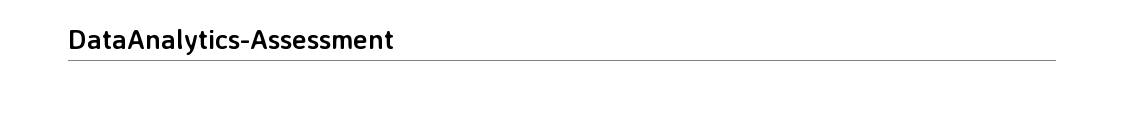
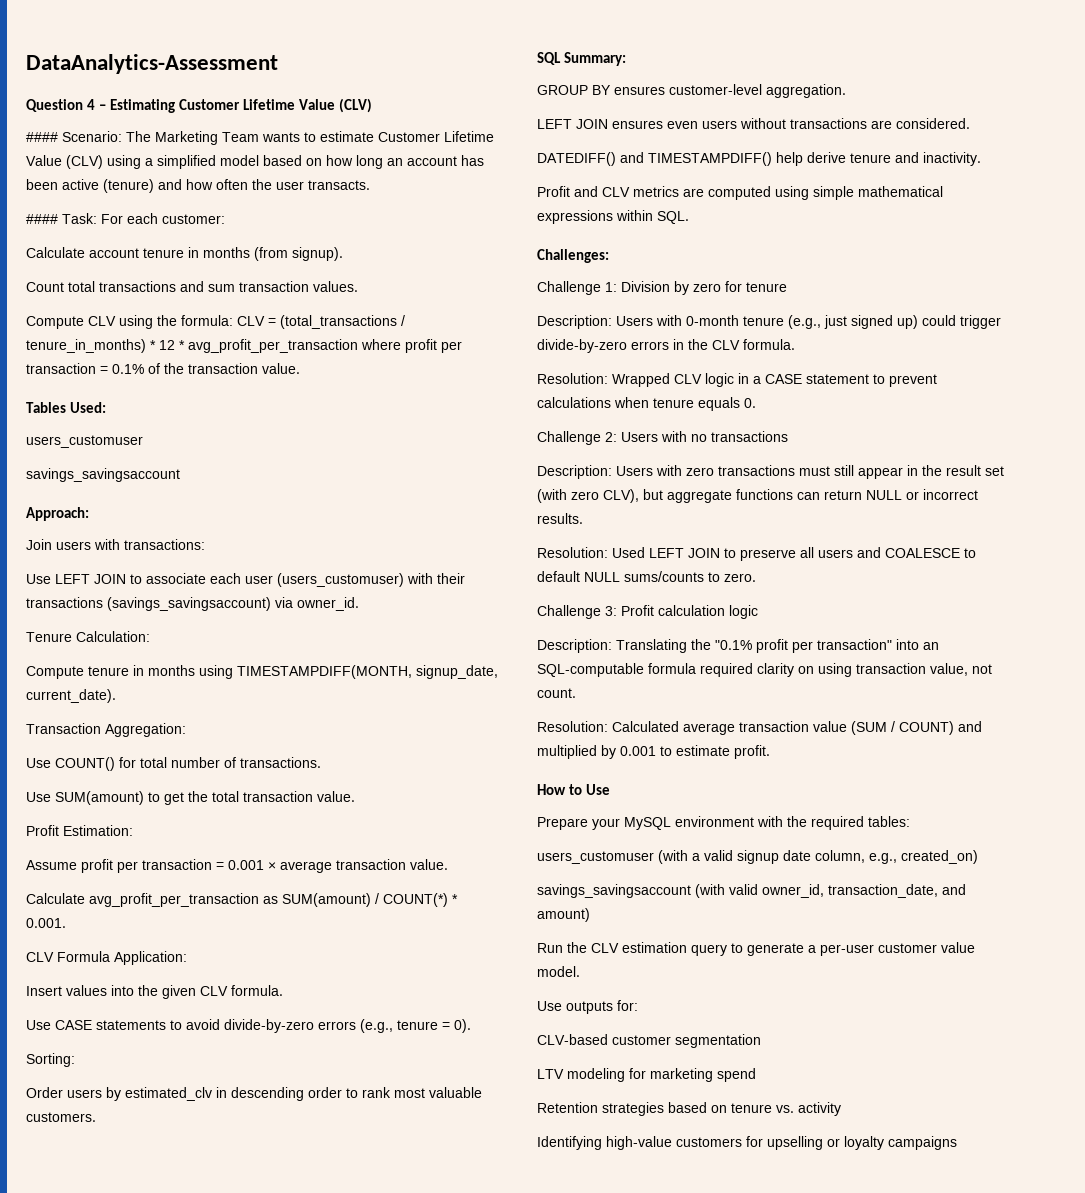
(394, 42) none -> [26,98,373,113] [26,131,494,145] [26,155,484,169] [26,179,370,193] [26,213,225,224] [26,247,343,261] [26,281,358,292] [26,315,405,329] [26,339,462,353] [26,363,300,374] [26,402,107,413] [26,435,143,448] [26,468,180,482] [26,507,89,521] [26,539,205,550] [26,573,465,587] [26,597,359,611] [26,631,150,642] [26,665,498,679] [26,689,116,703] [26,723,186,737] [26,757,321,771] [26,791,355,805] [26,825,133,836] [26,859,448,873] [26,893,458,907] [26,918,66,928] [26,951,187,965] [26,985,283,999] [26,1019,471,1033] [26,1053,75,1067] [26,1087,482,1101] [26,1112,96,1122] [537,52,627,66] [537,84,846,98] [537,118,970,129] [537,152,981,166] [537,186,943,200] [537,210,689,224] [537,249,609,263] [537,281,787,295] [537,315,1001,329] [537,339,795,353] [537,373,937,387] [537,397,756,411] [537,431,788,445] [537,465,1004,479] [537,489,978,503] [537,513,583,524] [537,547,976,561] [537,571,756,582] [537,605,758,619] [537,639,939,653] [537,663,992,677] [537,688,576,698] [537,721,982,735] [537,745,770,759] [537,784,611,795] [537,816,910,830] [537,850,978,864] [537,884,966,898] [537,908,590,922] [537,942,975,956] [537,966,580,977] [537,1000,638,1014] [537,1034,761,1048] [537,1068,756,1082] [537,1102,841,1116] [537,1136,957,1150] // Question 4 – Estimating Customer Lifetime Value (CLV) // #### Scenario: The Marketing Team wants to estimate Customer Lifetime Value (CLV) using a simplified model based on how long an account has been active (tenure) and how often the user transacts. // #### Task: For each customer: // Calculate account tenure in months (from signup). // Count total transactions and sum transaction values. // Compute CLV using the formula: CLV = (total_transactions / tenure_in_months) * 12 * avg_profit_per_transaction where profit per transaction = 0.1% of the transaction value. // Tables Used: // users_customuser // savings_savingsaccount // Approach: // Join users with transactions: // Use LEFT JOIN to associate each user (users_customuser) with their transactions (savings_savingsaccount) via owner_id. // Tenure Calculation: // Compute tenure in months using TIMESTAMPDIFF(MONTH, signup_date, current_date). // Transaction Aggregation: // Use COUNT() for total number of transactions. // Use SUM(amount) to get the total transaction value. // Profit Estimation: // Assume profit per transaction = 0.001 × average transaction value. // Calculate avg_profit_per_transaction as SUM(amount) / COUNT(*) * 0.001. // CLV Formula Application: // Insert values into the given CLV formula. // Use CASE statements to avoid divide-by-zero errors (e.g., tenure = 0). // Sorting: // Order users by estimated_clv in descending order to rank most valuable customers. // SQL Summary: // GROUP BY ensures customer-level aggregation. // LEFT JOIN ensures even users without transactions are considered. // DATEDIFF() and TIMESTAMPDIFF() help derive tenure and inactivity. // Profit and CLV metrics are computed using simple mathematical expressions within SQL. // Challenges: // Challenge 1: Division by zero for tenure // Description: Users with 0-month tenure (e.g., just signed up) could trigger divide-by-zero errors in the CLV formula. // Resolution: Wrapped CLV logic in a CASE statement to prevent calculations when tenure equals 0. // Challenge 2: Users with no transactions // Description: Users with zero transactions must still appear in the result set (with zero CLV), but aggregate functions can return NULL or incorrect results. // Resolution: Used LEFT JOIN to preserve all users and COALESCE to default NULL sums/counts to zero. // Challenge 3: Profit calculation logic // Description: Translating the "0.1% profit per transaction" into an SQL-computable formula required clarity on using transaction value, not count. // Resolution: Calculated average transaction value (SUM / COUNT) and multiplied by 0.001 to estimate profit. // How to Use // Prepare your MySQL environment with the required tables: // users_customuser (with a valid signup date column, e.g., created_on) // savings_savingsaccount (with valid owner_id, transaction_date, and amount) // Run the CLV estimation query to generate a per-user customer value model. // Use outputs for: // CLV-based customer segmentation // LTV modeling for marketing spend // Retention strategies based on tenure vs. activity // Identifying high-value customers for upselling or loyalty campaigns

